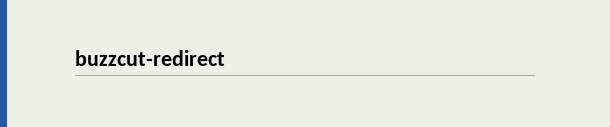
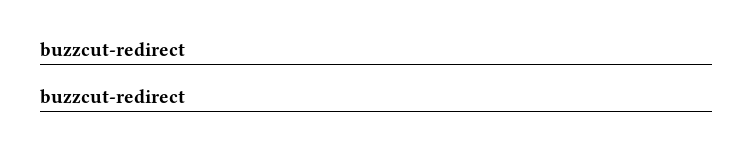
[75,50,225,66] buzzcut-redirect -> [40,42,185,57] [40,89,185,104] buzzcut-redirect // buzzcut-redirect

